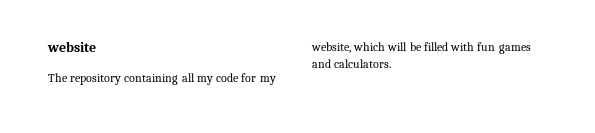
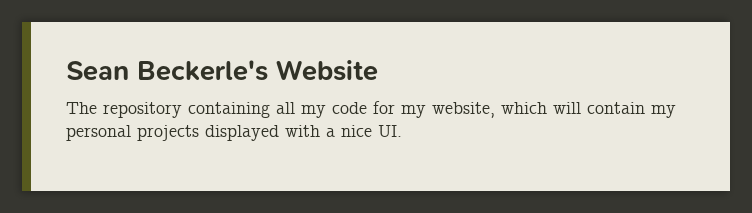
[47,41,96,52] website -> [66,60,378,81] Sean Beckerle's Website
[409,42,531,54] [312,59,392,68] be filled with fun games and calculators. -> [587,102,676,118] [66,125,402,141] contain my personal projects displayed with a nice UI.

